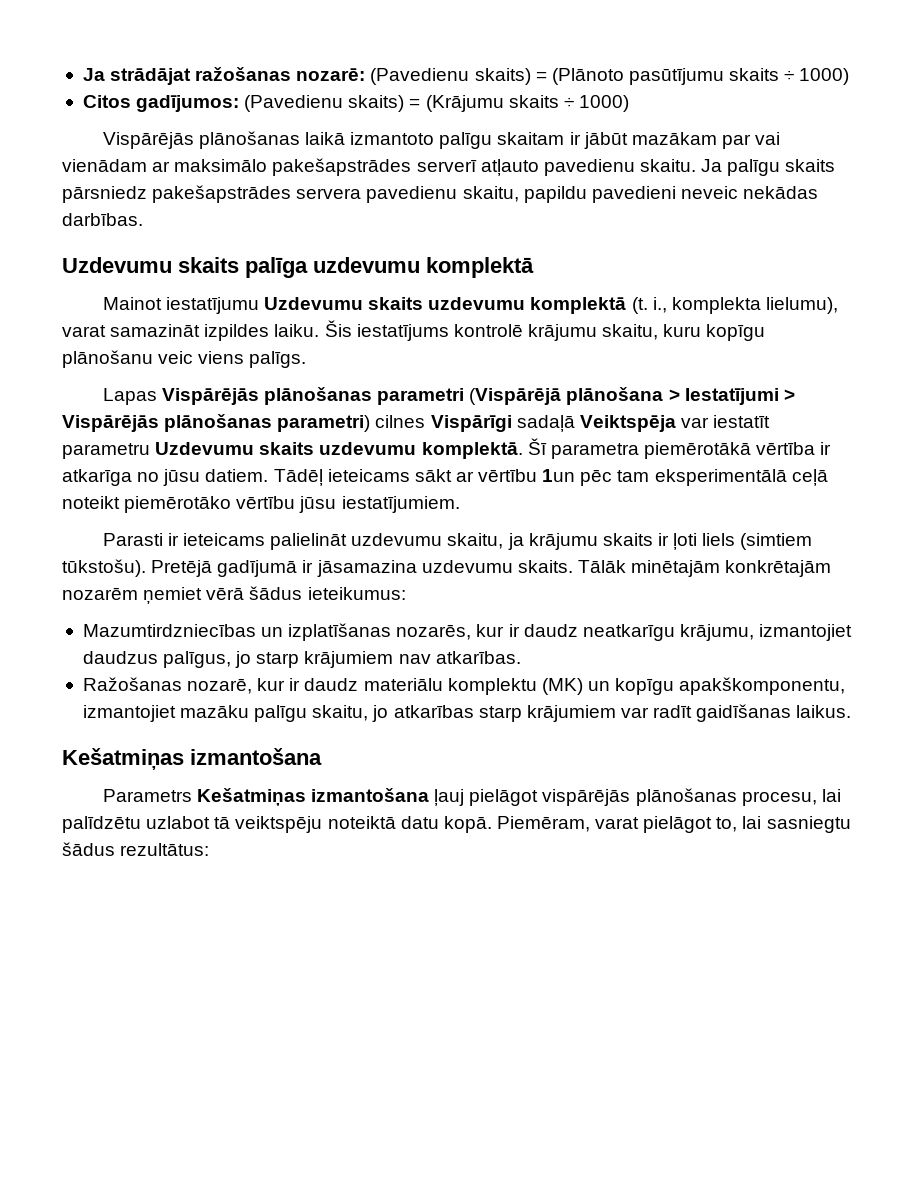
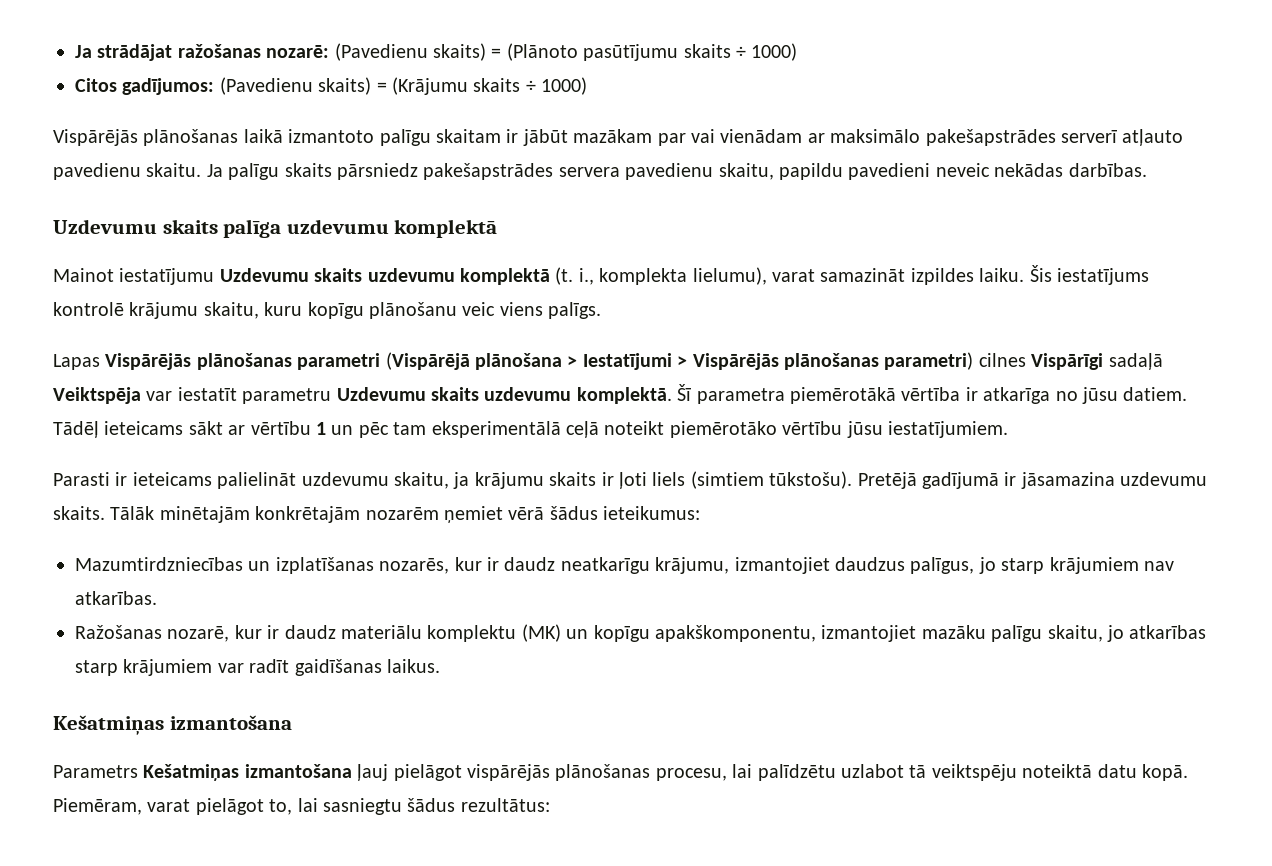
[542,469,576,482] 1un -> [316,422,354,435] 1 un

